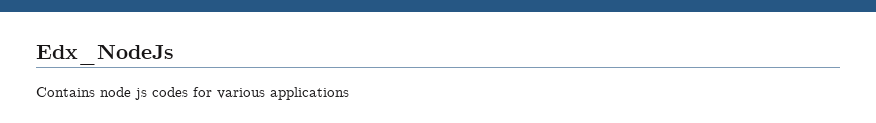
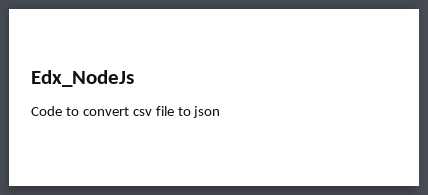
[36,87,349,100] Contains node js codes for various applications -> [31,106,221,118] Code to convert csv file to json

